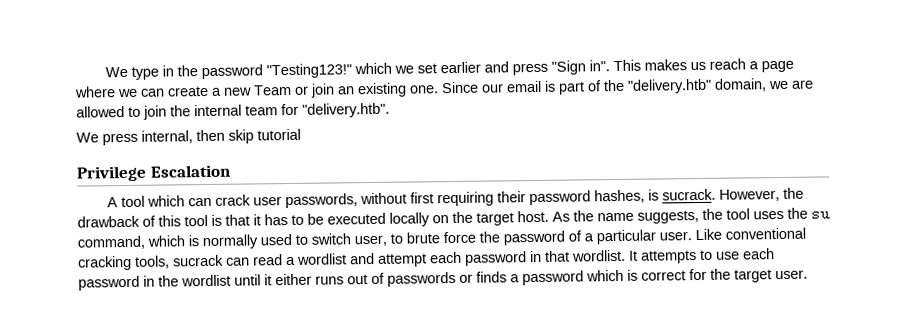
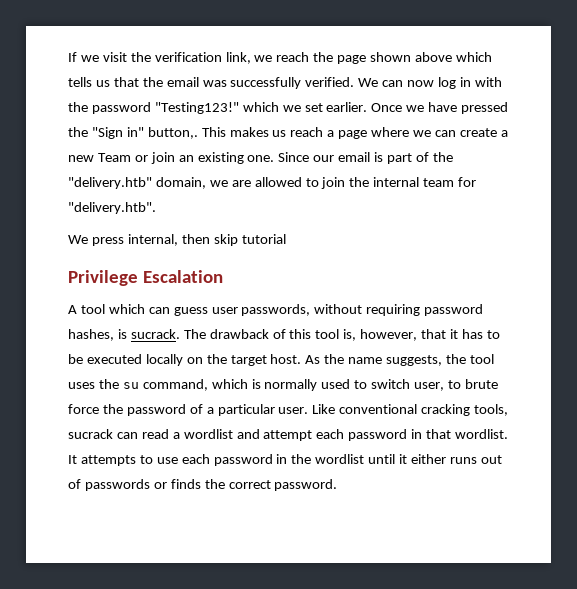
[104,65,174,80] We type in -> [68,52,492,64] [68,77,502,89] If we visit the verification link, we reach the page shown above which tells us that the email was successfully verified. We can now log in with
[439,60,610,76] earlier and press "Sign in". -> [326,102,509,114] [68,127,198,139] earlier. Once we have pressed the "Sign in" button,.
[214,194,251,206] crack -> [173,307,208,316] guess
[409,191,526,207] first requiring their -> [366,304,421,316] requiring
[718,187,804,202] However, the -> [183,329,206,339] The
[211,214,222,226] is -> [343,329,418,341] is, however,
[510,268,808,286] a password which is correct for the target user. -> [204,479,338,491] the correct password.

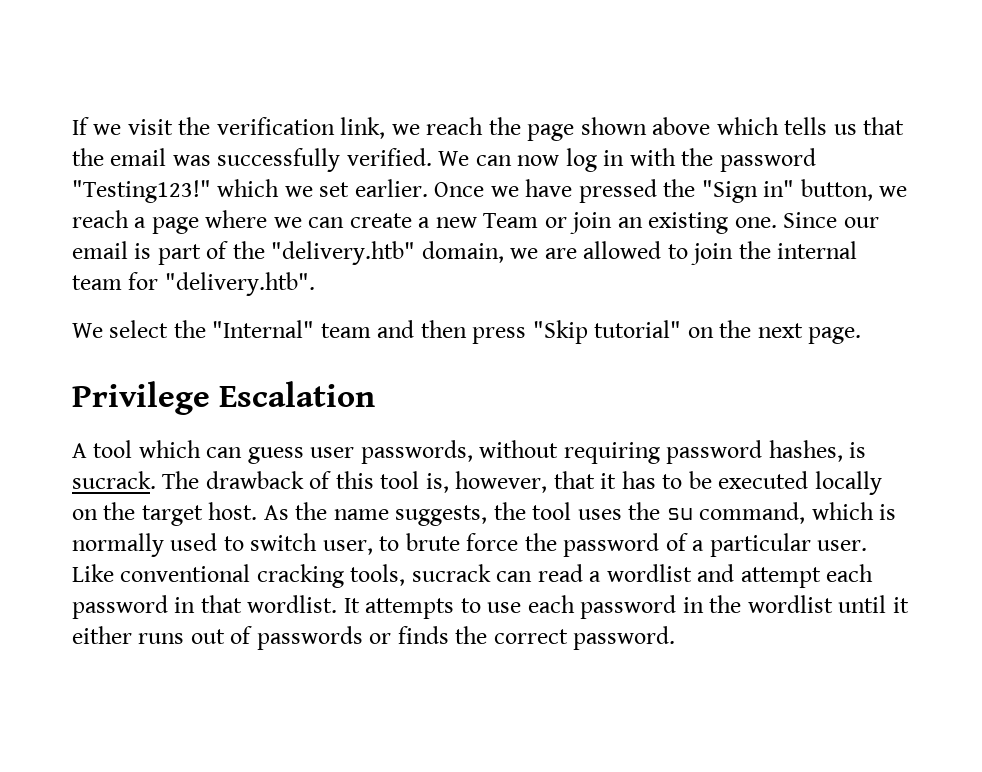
[147,127,287,139] button,. This makes us -> [800,179,908,201] button, we
[91,234,286,246] press internal, then skip tutorial -> [109,320,862,344] select the "Internal" team and then press "Skip tutorial" on the next page.

